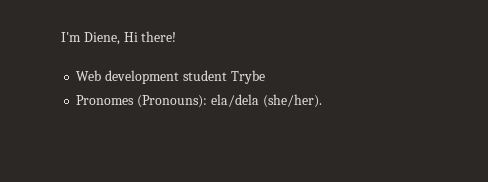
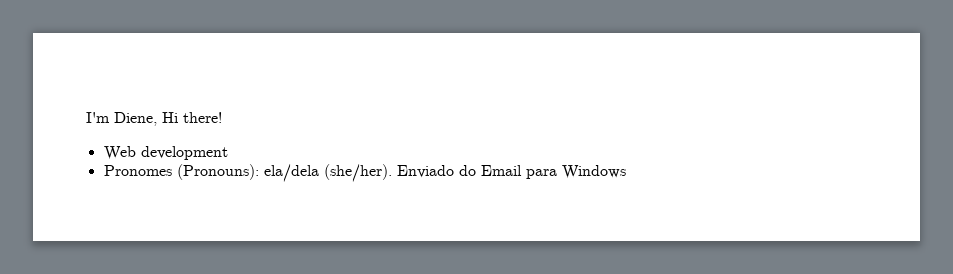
[182,70,265,84] student Trybe -> (228, 153) none
(322, 101) none -> [396,165,626,179] Enviado do Email para Windows

